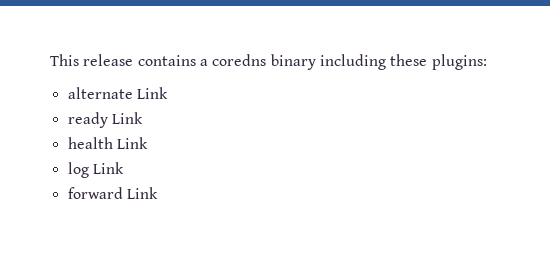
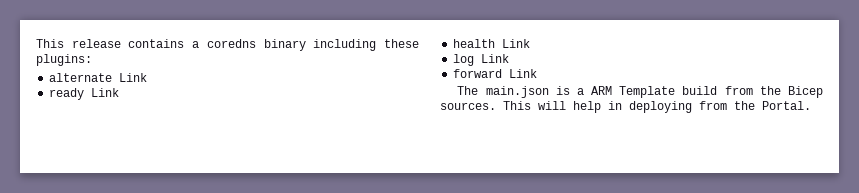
(158, 193) none -> [457,86,823,98] [440,101,811,113] // The main.json is a ARM Template build from the Bicep sources. This will help in deploying from the Portal.

